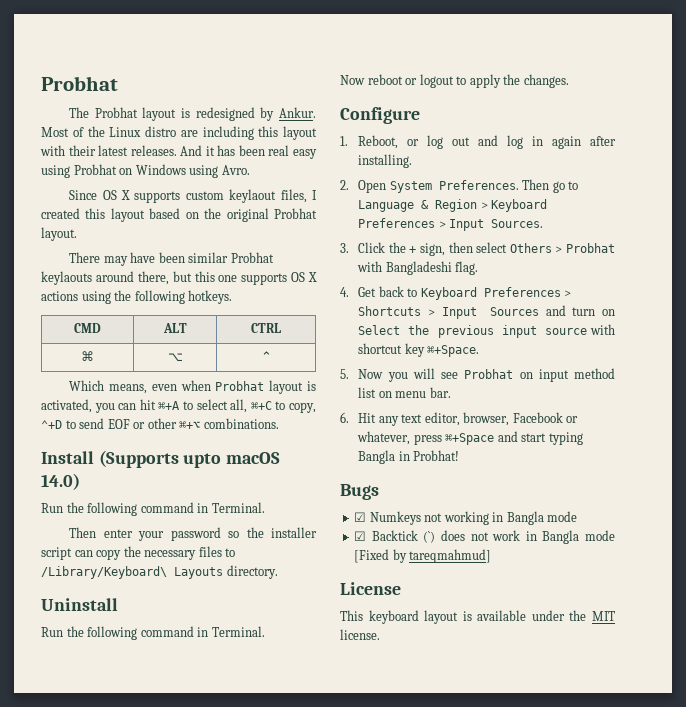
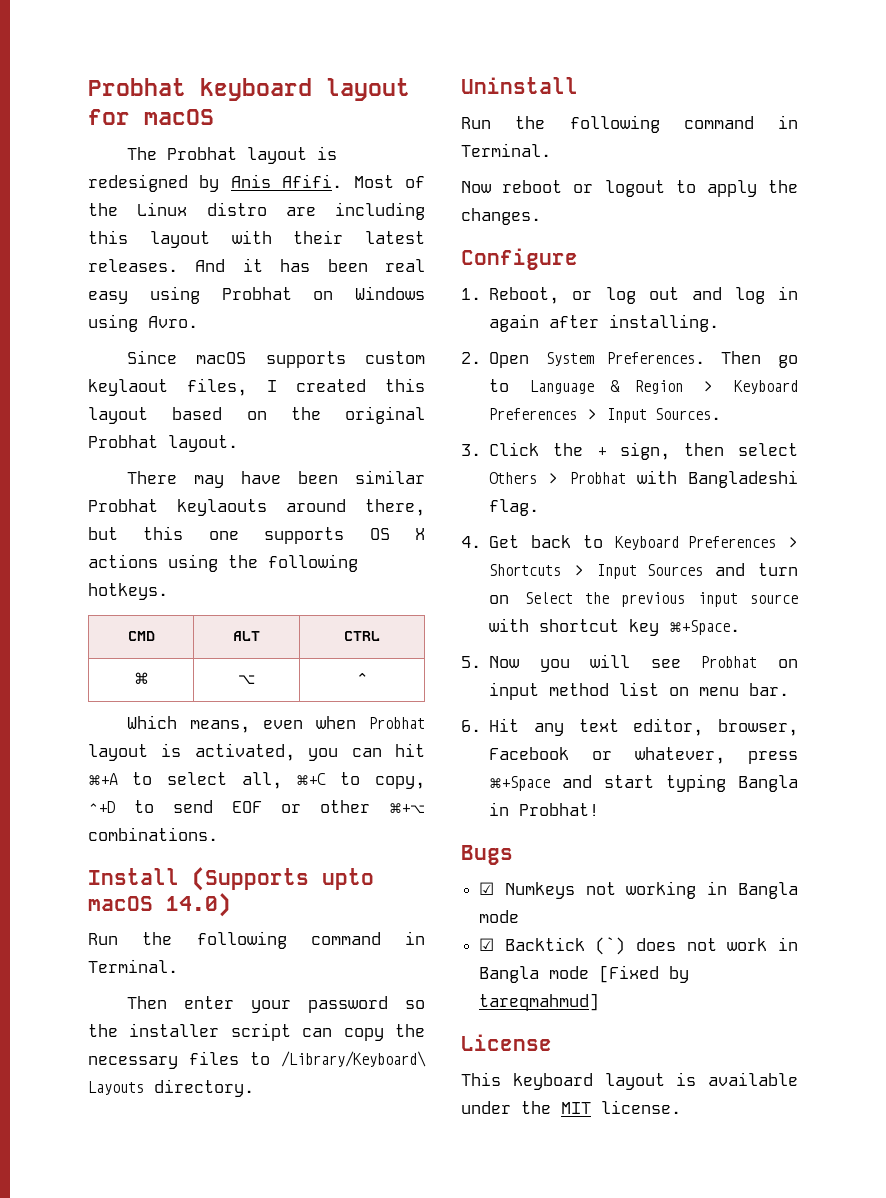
[41,76,118,91] Probhat -> [88,78,410,101] [88,109,214,125] Probhat keyboard layout for macOS
[279,107,316,118] Ankur. -> [230,174,343,188] Anis Afifi.
[102,190,130,200] OS X -> [196,352,247,364] macOS

